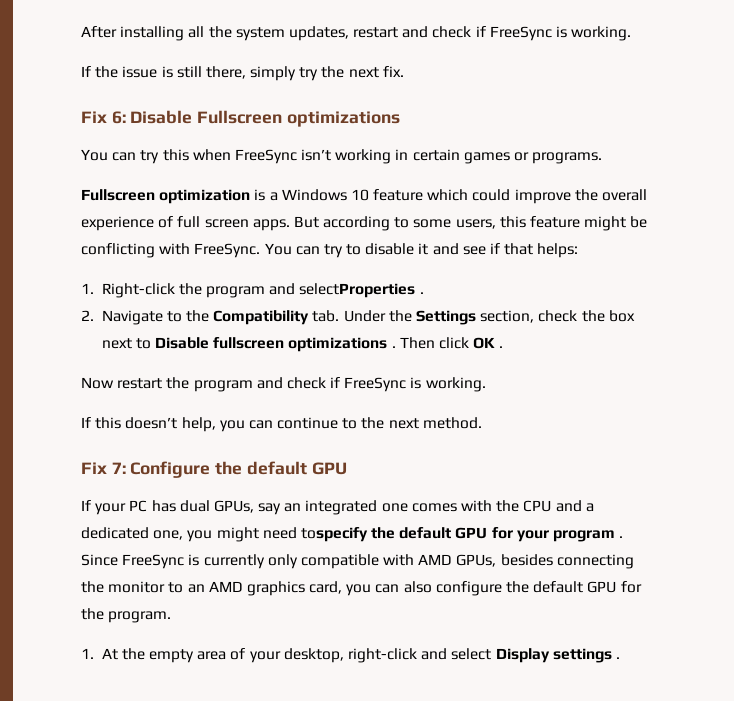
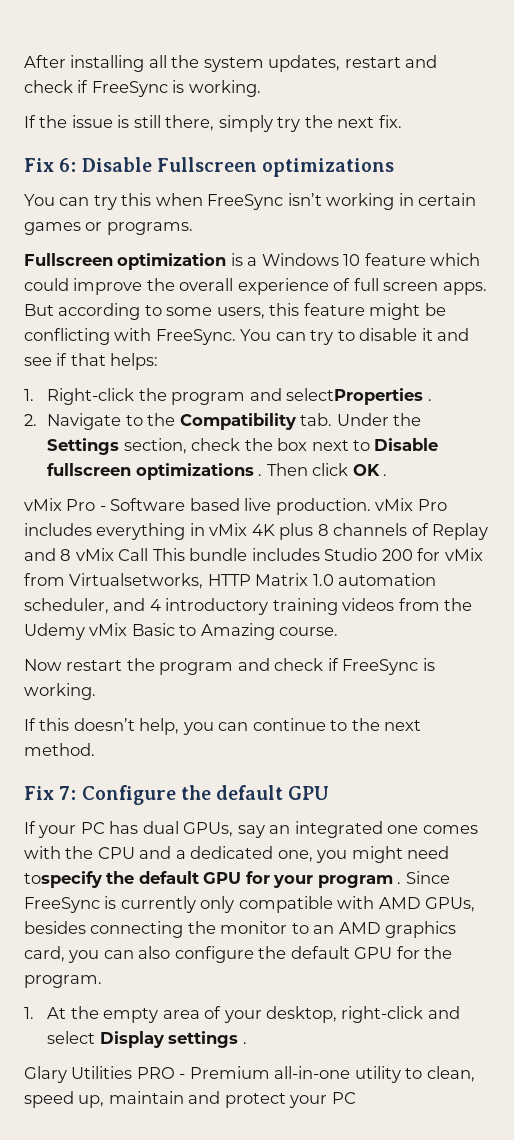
(504, 347) none -> [24,498,447,515] [24,523,489,540] [24,548,483,561] [24,573,437,589] [24,598,473,615] [24,623,339,640] // vMix Pro - Software based live production. vMix Pro includes everything in vMix 4K plus 8 channels of Replay and 8 vMix Call This bundle includes Studio 200 for vMix from Virtualsetworks, HTTP Matrix 1.0 automation scheduler, and 4 introductory training videos from the Udemy vMix Basic to Amazing course.
(620, 658) none -> [24,1066,475,1083] [24,1091,356,1108] // Glary Utilities PRO - Premium all-in-one utility to clean, speed up, maintain and protect your PC

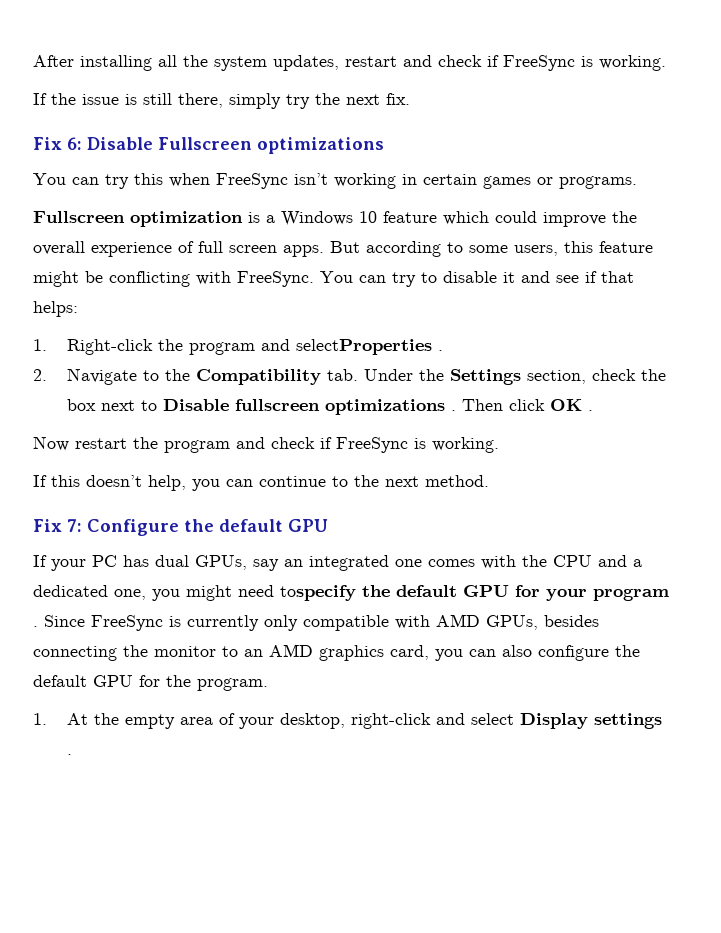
[24,498,447,515] [24,523,489,540] [24,548,483,561] [24,573,437,589] [24,598,473,615] [24,623,339,640] // vMix Pro - Software based live production. vMix Pro includes everything in vMix 4K plus 8 channels of Replay and 8 vMix Call This bundle includes Studio 200 for vMix from Virtualsetworks, HTTP Matrix 1.0 automation scheduler, and 4 introductory training videos from the Udemy vMix Basic to Amazing course. -> (594, 410) none
[24,1066,475,1083] [24,1091,356,1108] // Glary Utilities PRO - Premium all-in-one utility to clean, speed up, maintain and protect your PC -> (73, 754) none

